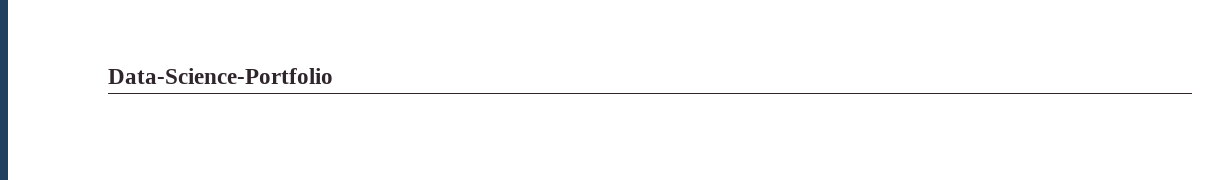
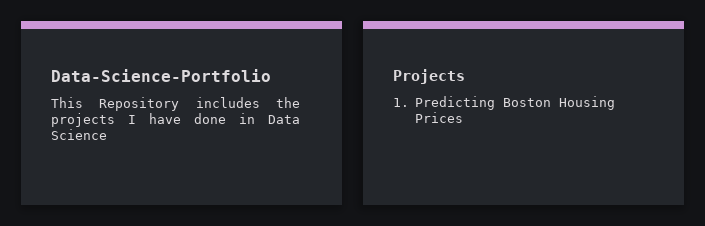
(333, 76) none -> [51,97,300,111] [51,113,300,127] [51,129,107,140] [393,69,465,84] [393,96,616,110] [415,112,464,123] // This Repository includes the projects I have done in Data Science // Projects // 1. Predicting Boston Housing Prices

